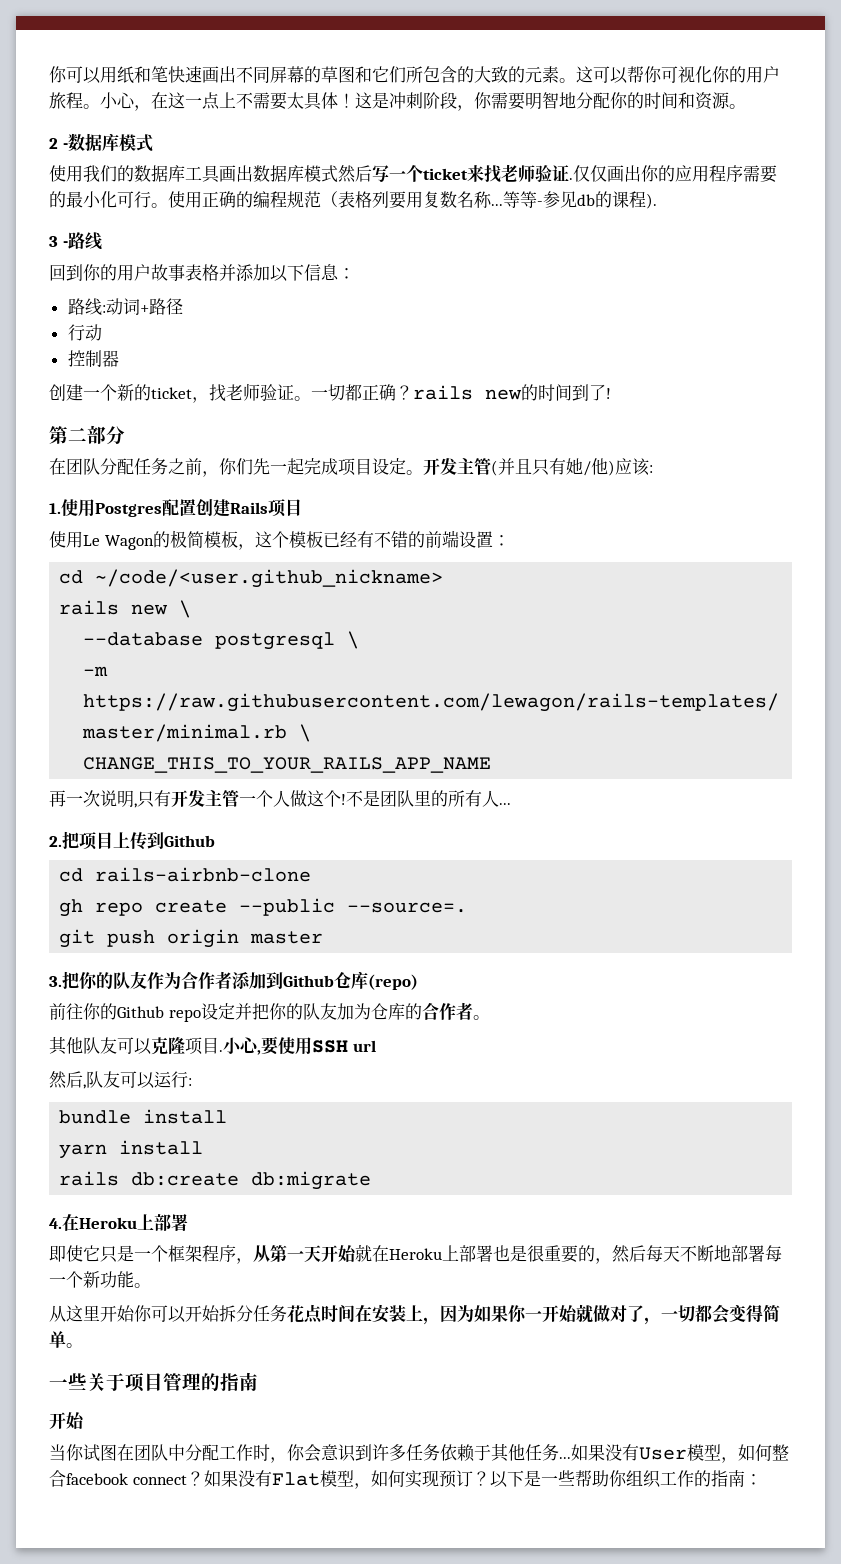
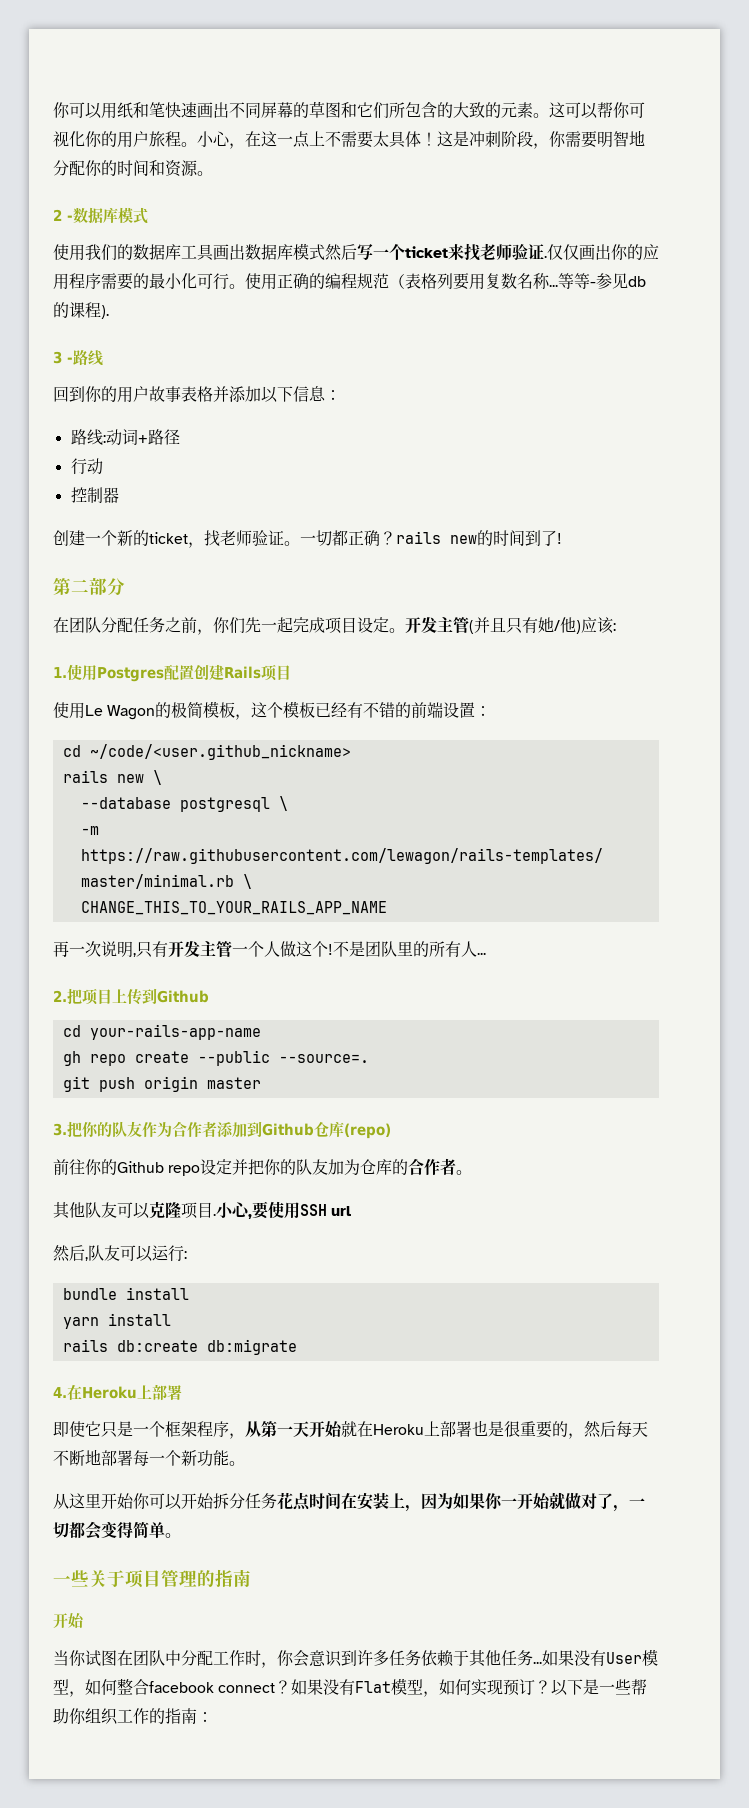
[95,867,312,882] rails-airbnb-clone -> [89,1024,261,1040] your-rails-app-name

